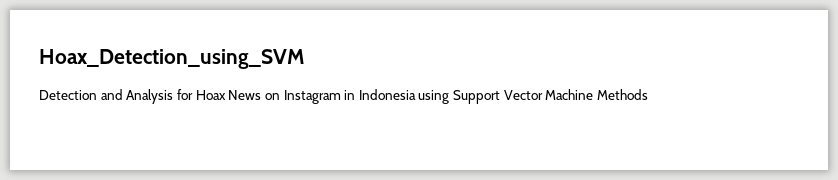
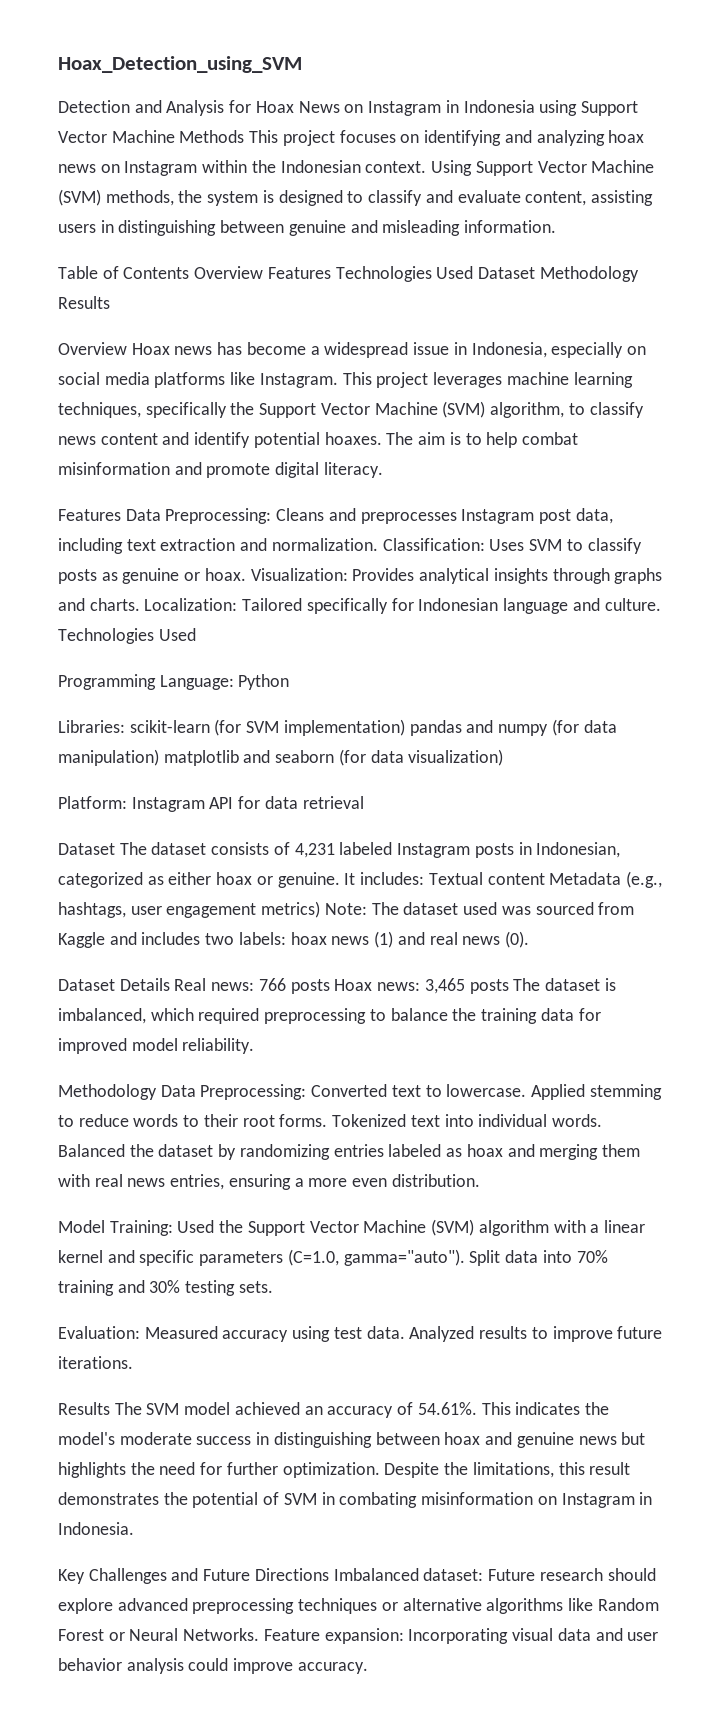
(649, 94) none -> [249,130,645,146] [58,160,655,176] [58,189,653,206] [58,220,557,236] [58,266,639,282] [58,296,110,309] [58,342,646,358] [58,372,633,388] [58,401,644,418] [58,432,578,448] [58,462,383,478] [58,508,613,524] [58,538,642,554] [58,568,663,584] [58,598,661,614] [58,628,196,644] [58,674,290,690] [58,719,617,736] [58,749,504,766] [58,796,364,812] [58,842,621,858] [58,871,662,888] [58,901,635,918] [58,931,529,948] [58,978,616,994] [58,1008,601,1024] [58,1038,255,1054] [58,1084,662,1100] [58,1114,602,1127] [58,1144,640,1160] [58,1174,480,1190] [58,1219,645,1236] [58,1249,608,1266] [58,1280,273,1296] [58,1326,663,1342] [58,1356,133,1369] [58,1402,609,1418] [58,1432,646,1448] [58,1462,631,1478] [58,1492,653,1508] [58,1522,134,1535] [58,1568,656,1584] [58,1598,659,1614] [58,1628,659,1644] [58,1658,368,1674] This project focuses on identifying and analyzing hoax news on Instagram within the Indonesian context. Using Support Vector Machine (SVM) methods, the system is designed to classify and evaluate content, assisting users in distinguishing between genuine and misleading information. // Table of Contents Overview Features Technologies Used Dataset Methodology Results // Overview Hoax news has become a widespread issue in Indonesia, especially on social media platforms like Instagram. This project leverages machine learning techniques, specifically the Support Vector Machine (SVM) algorithm, to classify news content and identify potential hoaxes. The aim is to help combat misinformation and promote digital literacy. // Features Data Preprocessing: Cleans and preprocesses Instagram post data, including text extraction and normalization. Classification: Uses SVM to classify posts as genuine or hoax. Visualization: Provides analytical insights through graphs and charts. Localization: Tailored specifically for Indonesian language and culture. Technologies Used // Programming Language: Python // Libraries: scikit-learn (for SVM implementation) pandas and numpy (for data manipulation) matplotlib and seaborn (for data visualization) // Platform: Instagram API for data retrieval // Dataset The dataset consists of 4,231 labeled Instagram posts in Indonesian, categorized as either hoax or genuine. It includes: Textual content Metadata (e.g., hashtags, user engagement metrics) Note: The dataset used was sourced from Kaggle and includes two labels: hoax news (1) and real news (0). // Dataset Details Real news: 766 posts Hoax news: 3,465 posts The dataset is imbalanced, which required preprocessing to balance the training data for improved model reliability. // Methodology Data Preprocessing: Converted text to lowercase. Applied stemming to reduce words to their root forms. Tokenized text into individual words. Balanced the dataset by randomizing entries labeled as hoax and merging them with real news entries, ensuring a more even distribution. // Model Training: Used the Support Vector Machine (SVM) algorithm with a linear kernel and specific parameters (C=1.0, gamma="auto"). Split data into 70% training and 30% testing sets. // Evaluation: Measured accuracy using test data. Analyzed results to improve future iterations. // Results The SVM model achieved an accuracy of 54.61%. This indicates the model's moderate success in distinguishing between hoax and genuine news but highlights the need for further optimization. Despite the limitations, this result demonstrates the potential of SVM in combating misinformation on Instagram in Indonesia. // Key Challenges and Future Directions Imbalanced dataset: Future research should explore advanced preprocessing techniques or alternative algorithms like Random Forest or Neural Networks. Feature expansion: Incorporating visual data and user behavior analysis could improve accuracy.

